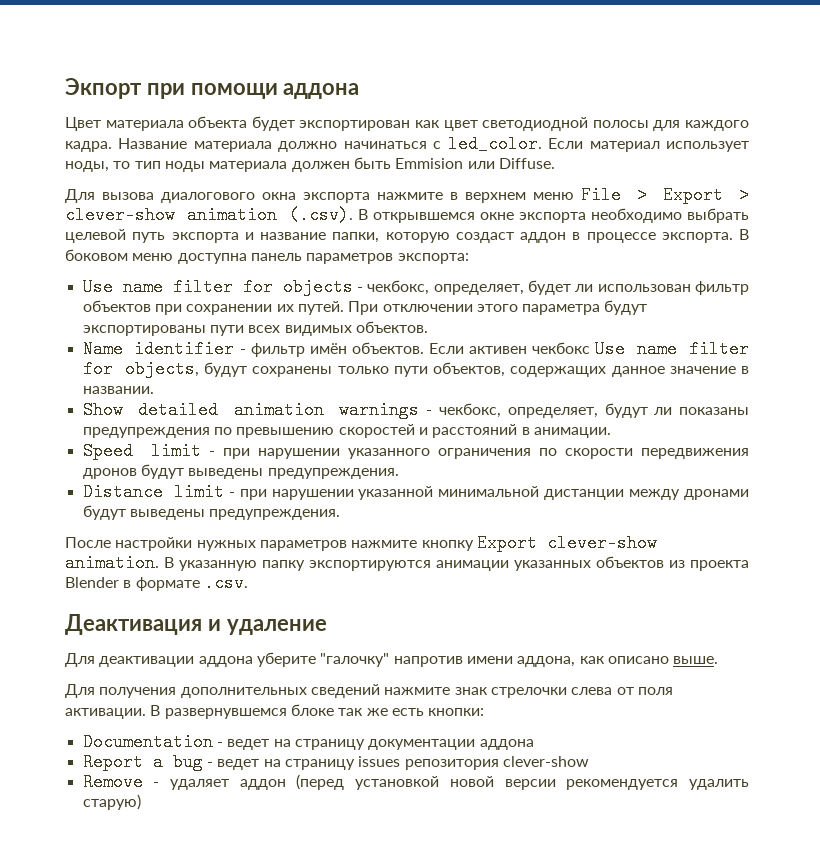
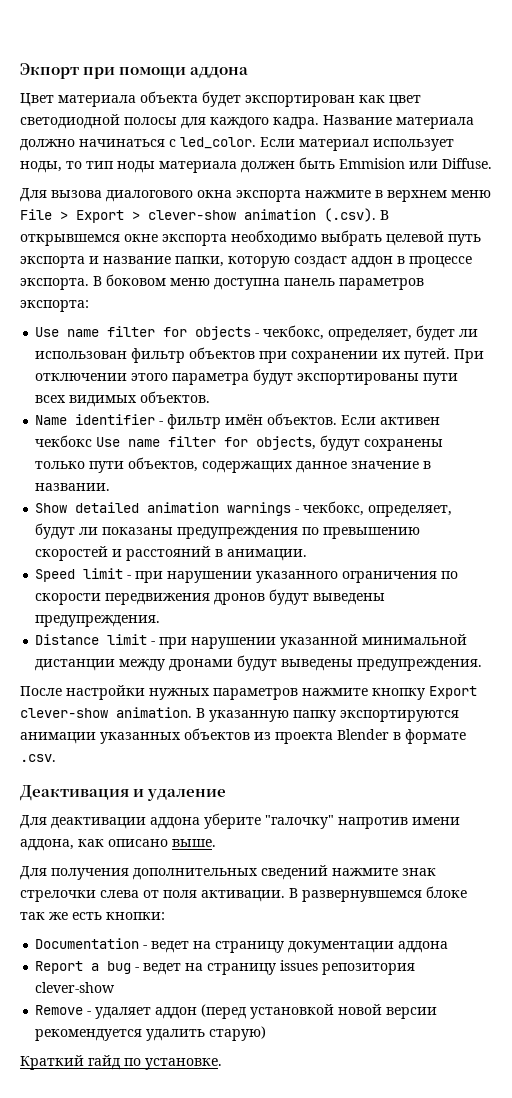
(141, 802) none -> [20,1055,222,1070] // Краткий гайд по установке.

